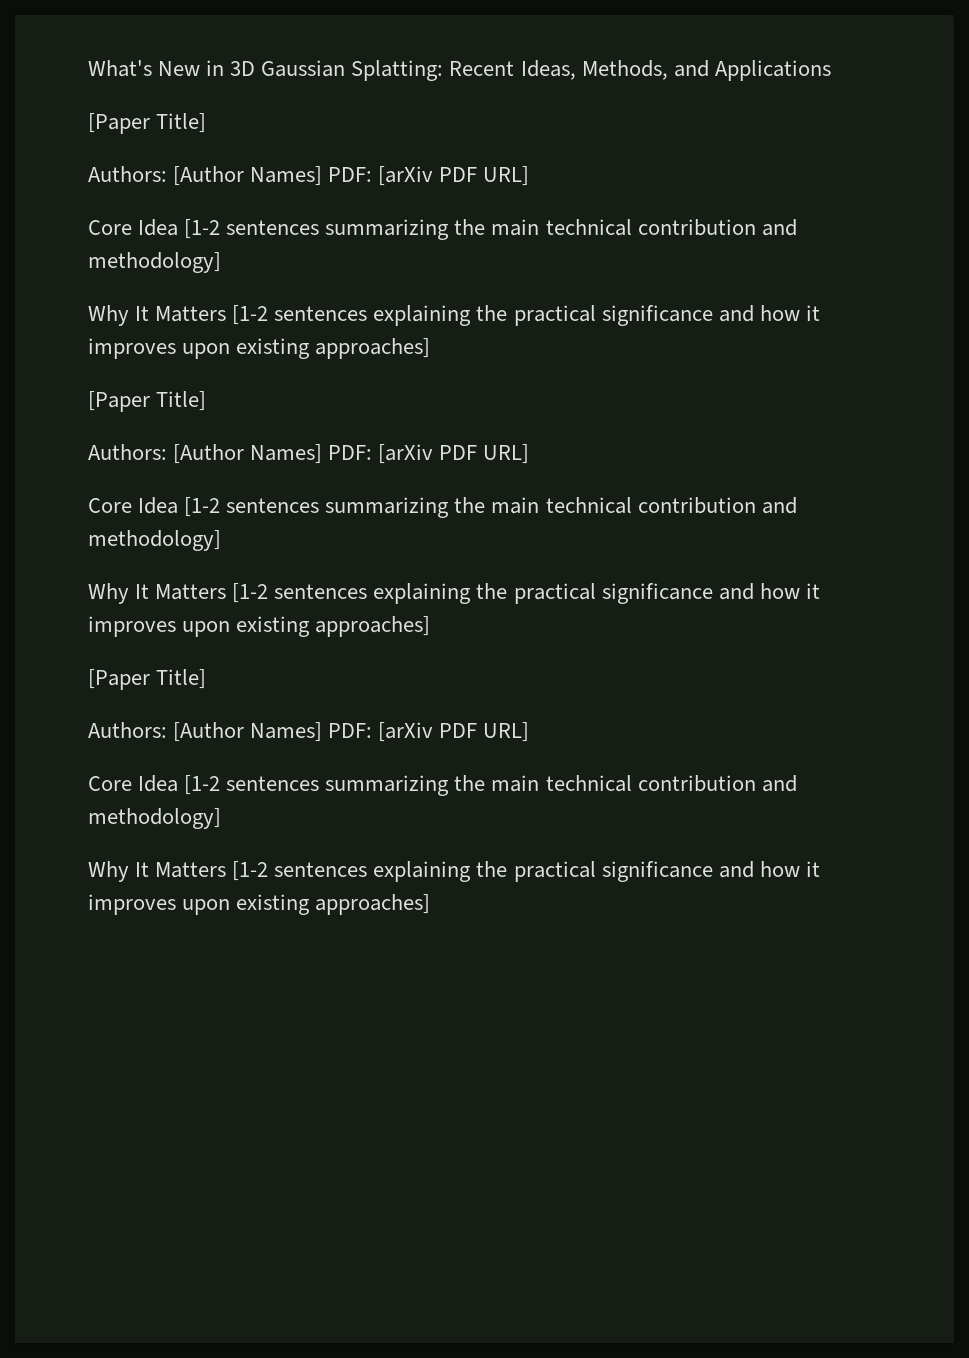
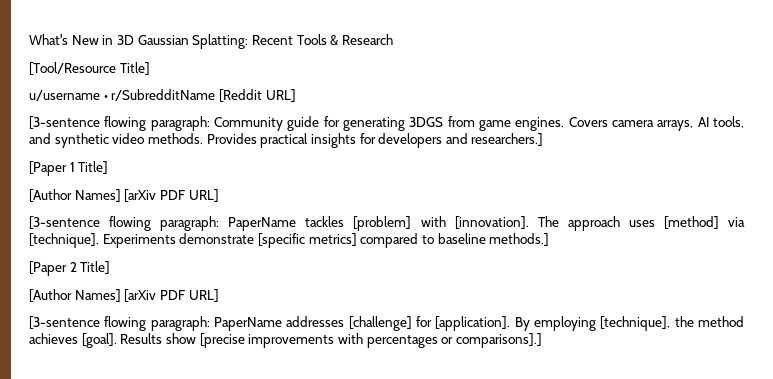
[520,60,831,81] [88,113,207,134] [88,166,530,186] [88,219,797,240] [88,252,221,273] [88,305,820,326] [88,338,431,359] [88,391,207,412] [88,444,530,464] [88,497,797,518] [88,530,221,551] [88,583,820,604] [88,616,431,637] [88,669,207,690] [88,722,530,742] [88,775,797,796] [88,808,221,829] [88,861,820,882] [88,894,431,915] Ideas, Methods, and Applications // [Paper Title] // Authors: [Author Names] PDF: [arXiv PDF URL] // Core Idea [1-2 sentences summarizing the main technical contribution and methodology] // Why It Matters [1-2 sentences explaining the practical significance and how it improves upon existing approaches] // [Paper Title] // Authors: [Author Names] PDF: [arXiv PDF URL] // Core Idea [1-2 sentences summarizing the main technical contribution and methodology] // Why It Matters [1-2 sentences explaining the practical significance and how it improves upon existing approaches] // [Paper Title] // Authors: [Author Names] PDF: [arXiv PDF URL] // Core Idea [1-2 sentences summarizing the main technical contribution and methodology] // Why It Matters [1-2 sentences explaining the practical significance and how it improves upon existing approaches] -> [296,34,393,45] [29,62,150,75] [29,89,296,102] [29,116,745,131] [29,133,544,148] [29,161,109,176] [29,189,219,202] [29,216,745,231] [29,233,550,248] [29,261,111,276] [29,289,219,302] [29,316,744,331] [29,333,542,348] Tools & Research // [Tool/Resource Title] // u/username • r/SubredditName [Reddit URL] // [3-sentence flowing paragraph: Community guide for generating 3DGS from game engines. Covers camera arrays, AI tools, and synthetic video methods. Provides practical insights for developers and researchers.] // [Paper 1 Title] // [Author Names] [arXiv PDF URL] // [3-sentence flowing paragraph: PaperName tackles [problem] with [innovation]. The approach uses [method] via [technique]. Experiments demonstrate [specific metrics] compared to baseline methods.] // [Paper 2 Title] // [Author Names] [arXiv PDF URL] // [3-sentence flowing paragraph: PaperName addresses [challenge] for [application]. By employing [technique], the method achieves [goal]. Results show [precise improvements with percentages or comparisons].]

